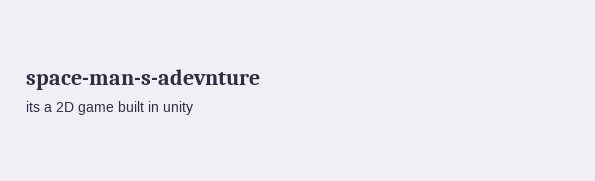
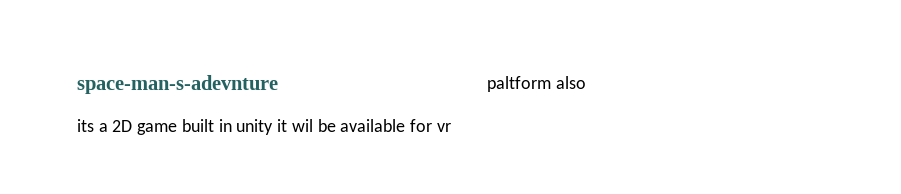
(193, 108) none -> [277,119,451,132] [487,76,586,92] it wil be available for vr paltform also

